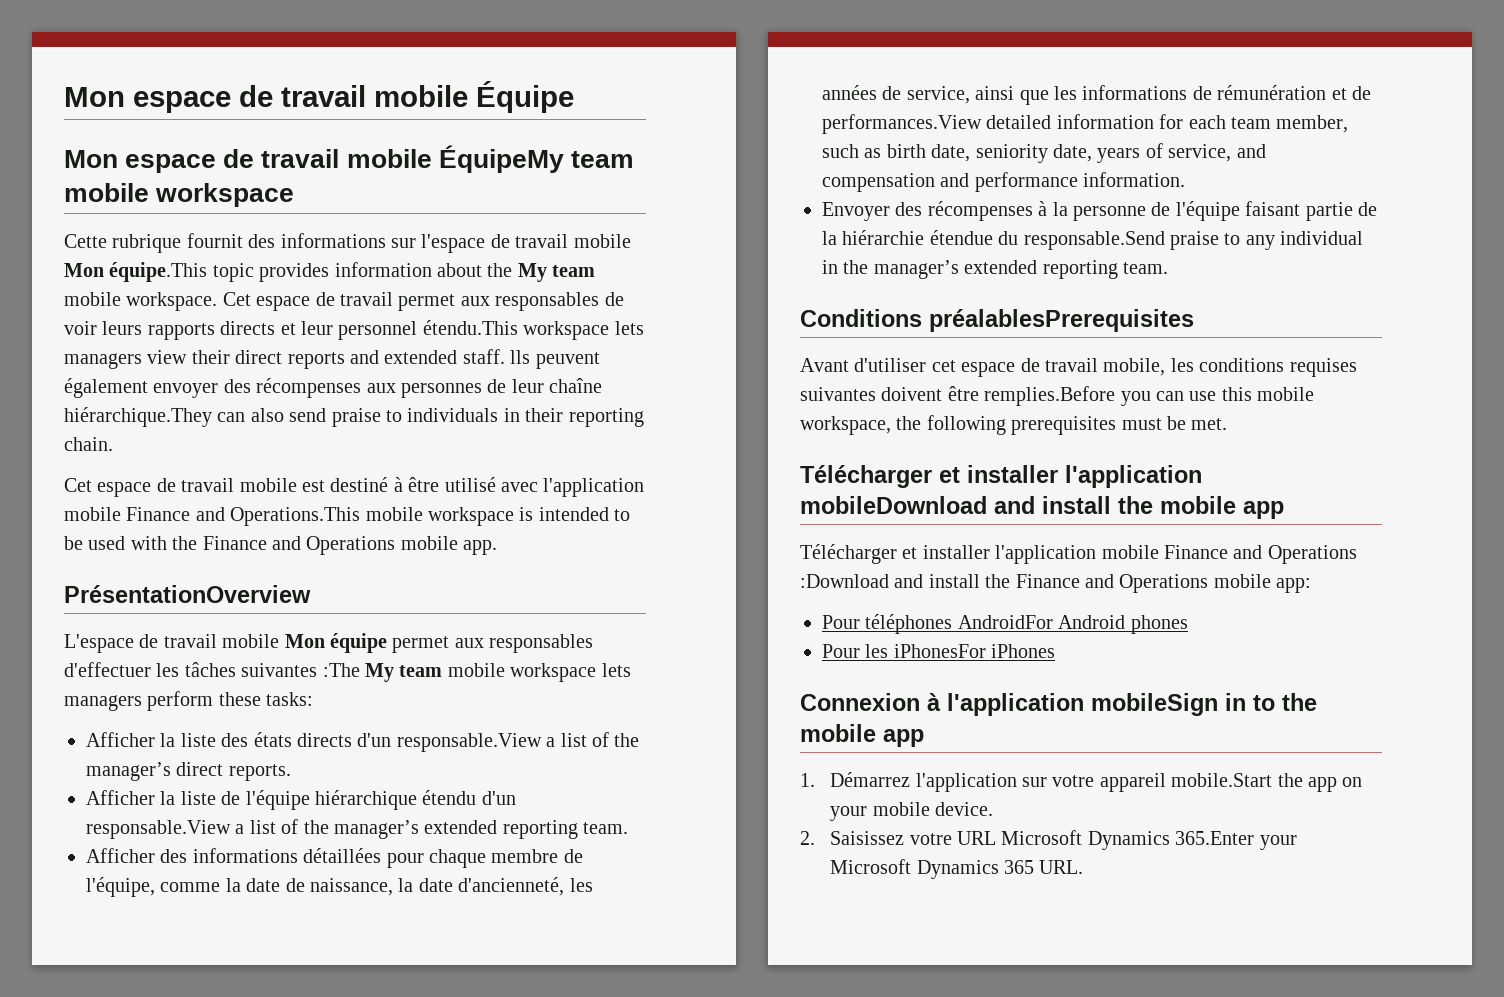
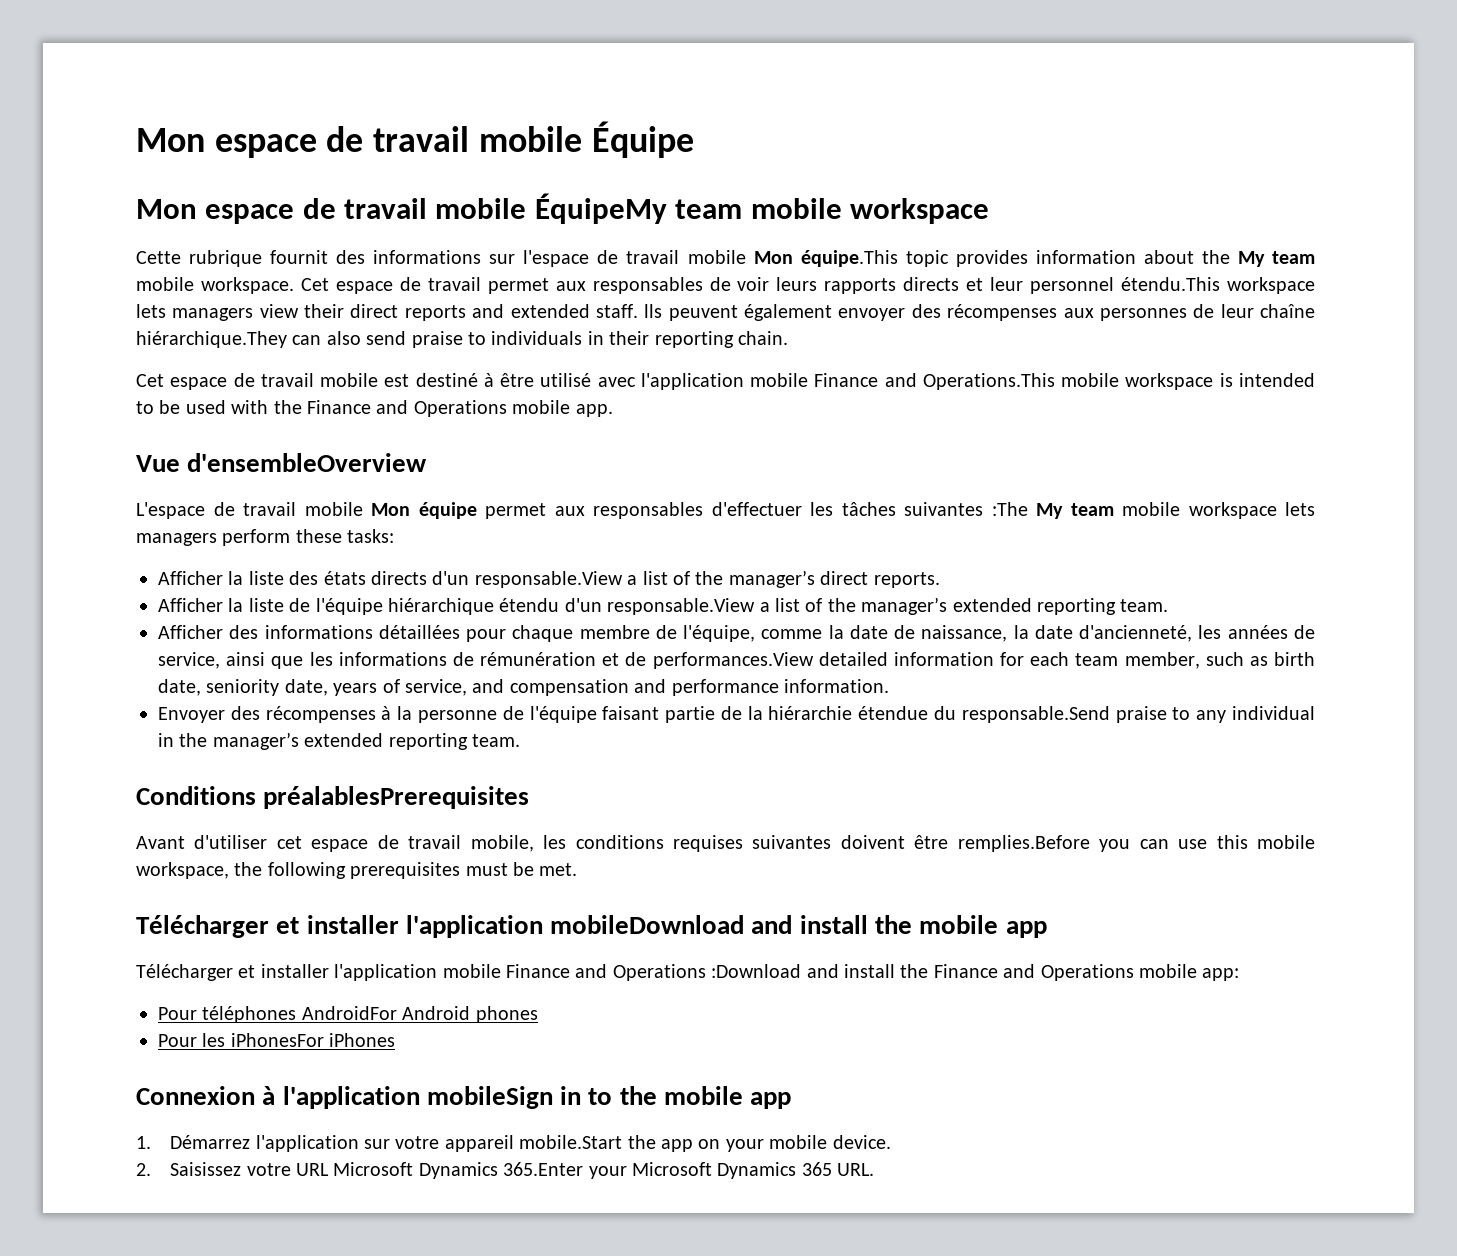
[64,585,311,603] PrésentationOverview -> [136,453,428,472] Vue d'ensembleOverview

